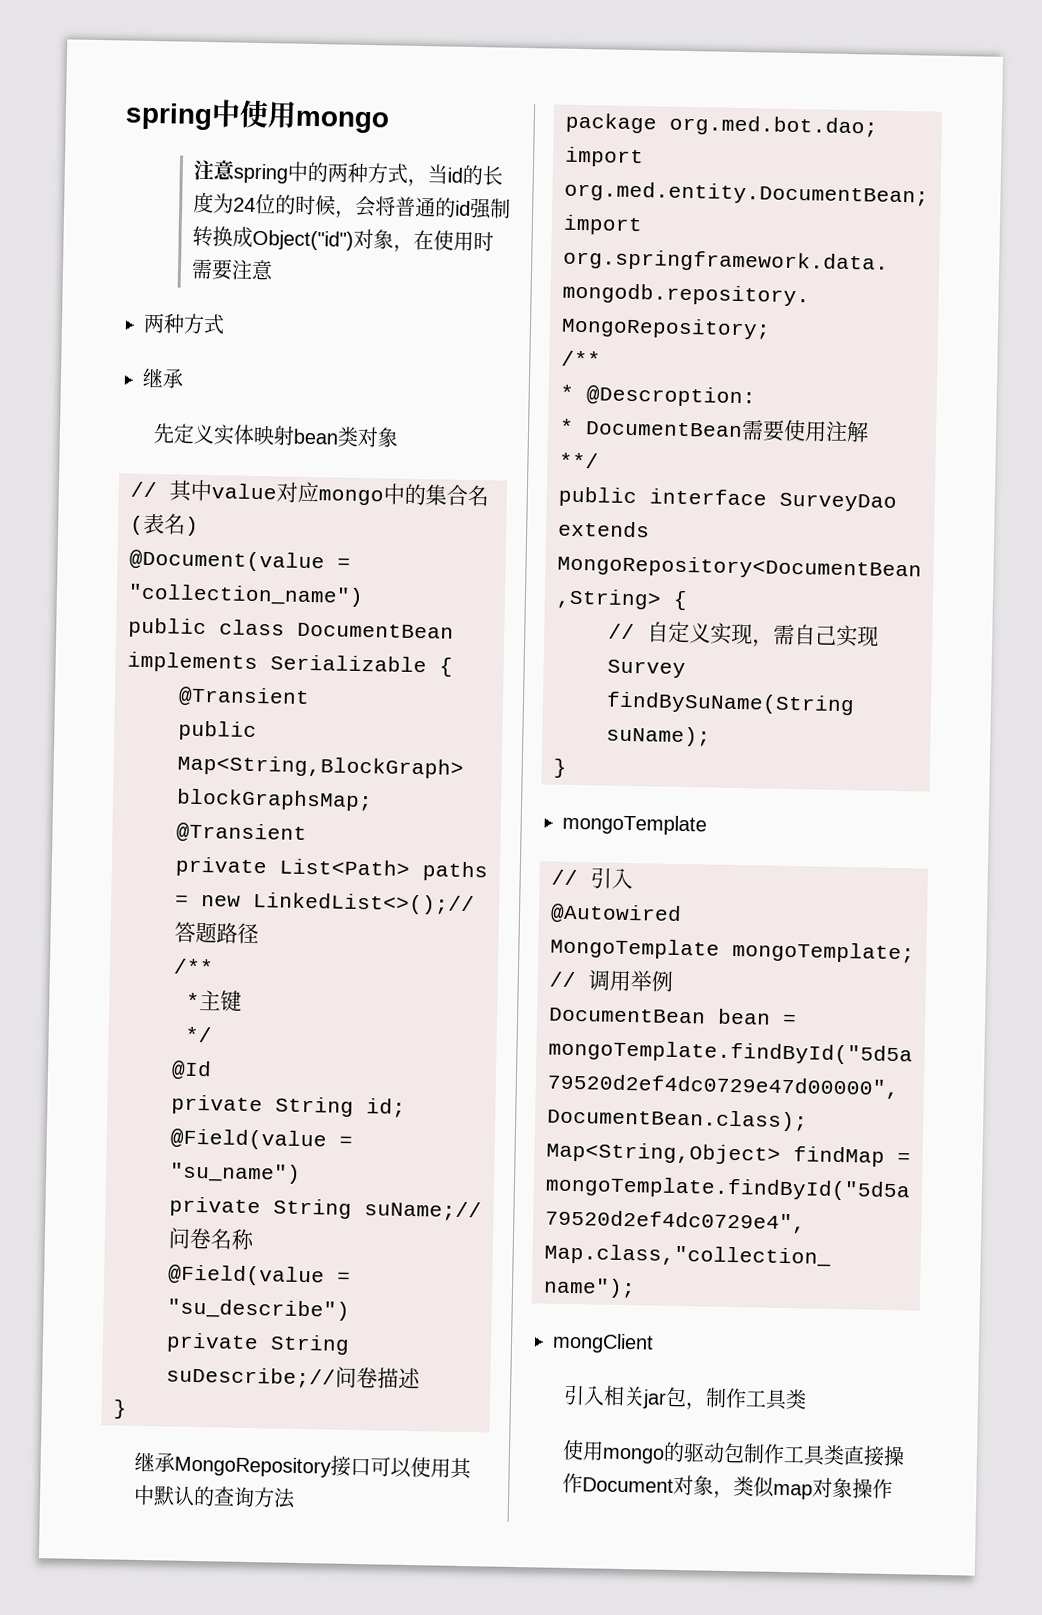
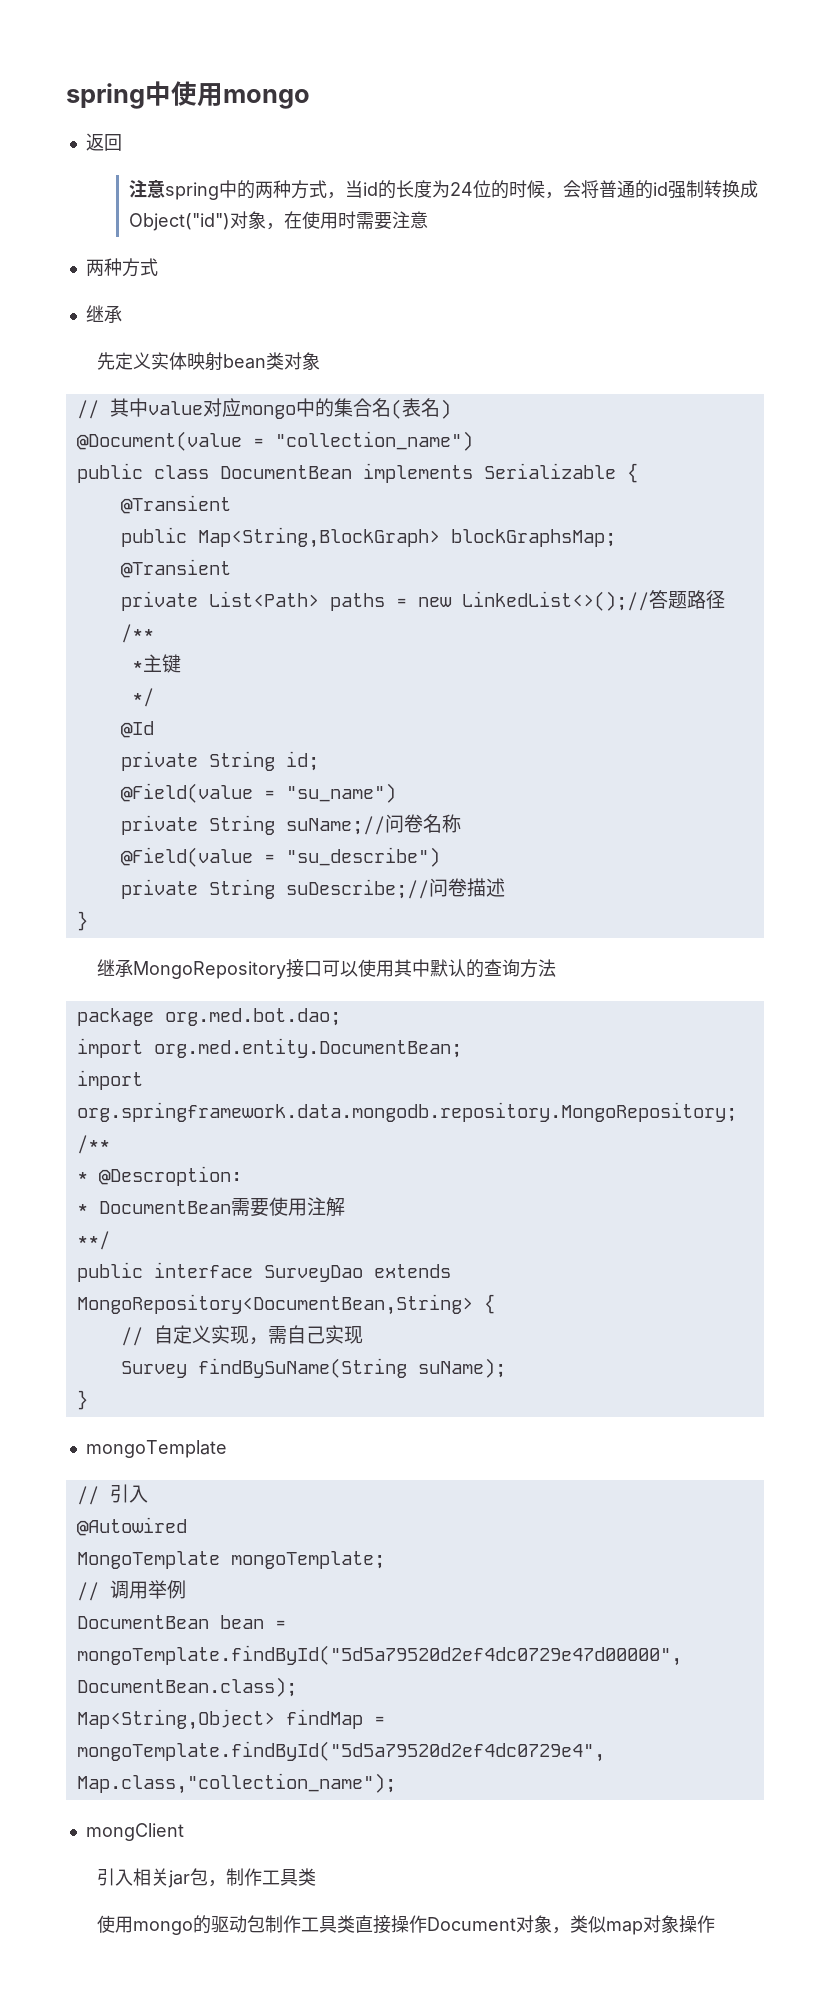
(389, 122) none -> [85,133,122,151] // 返回

